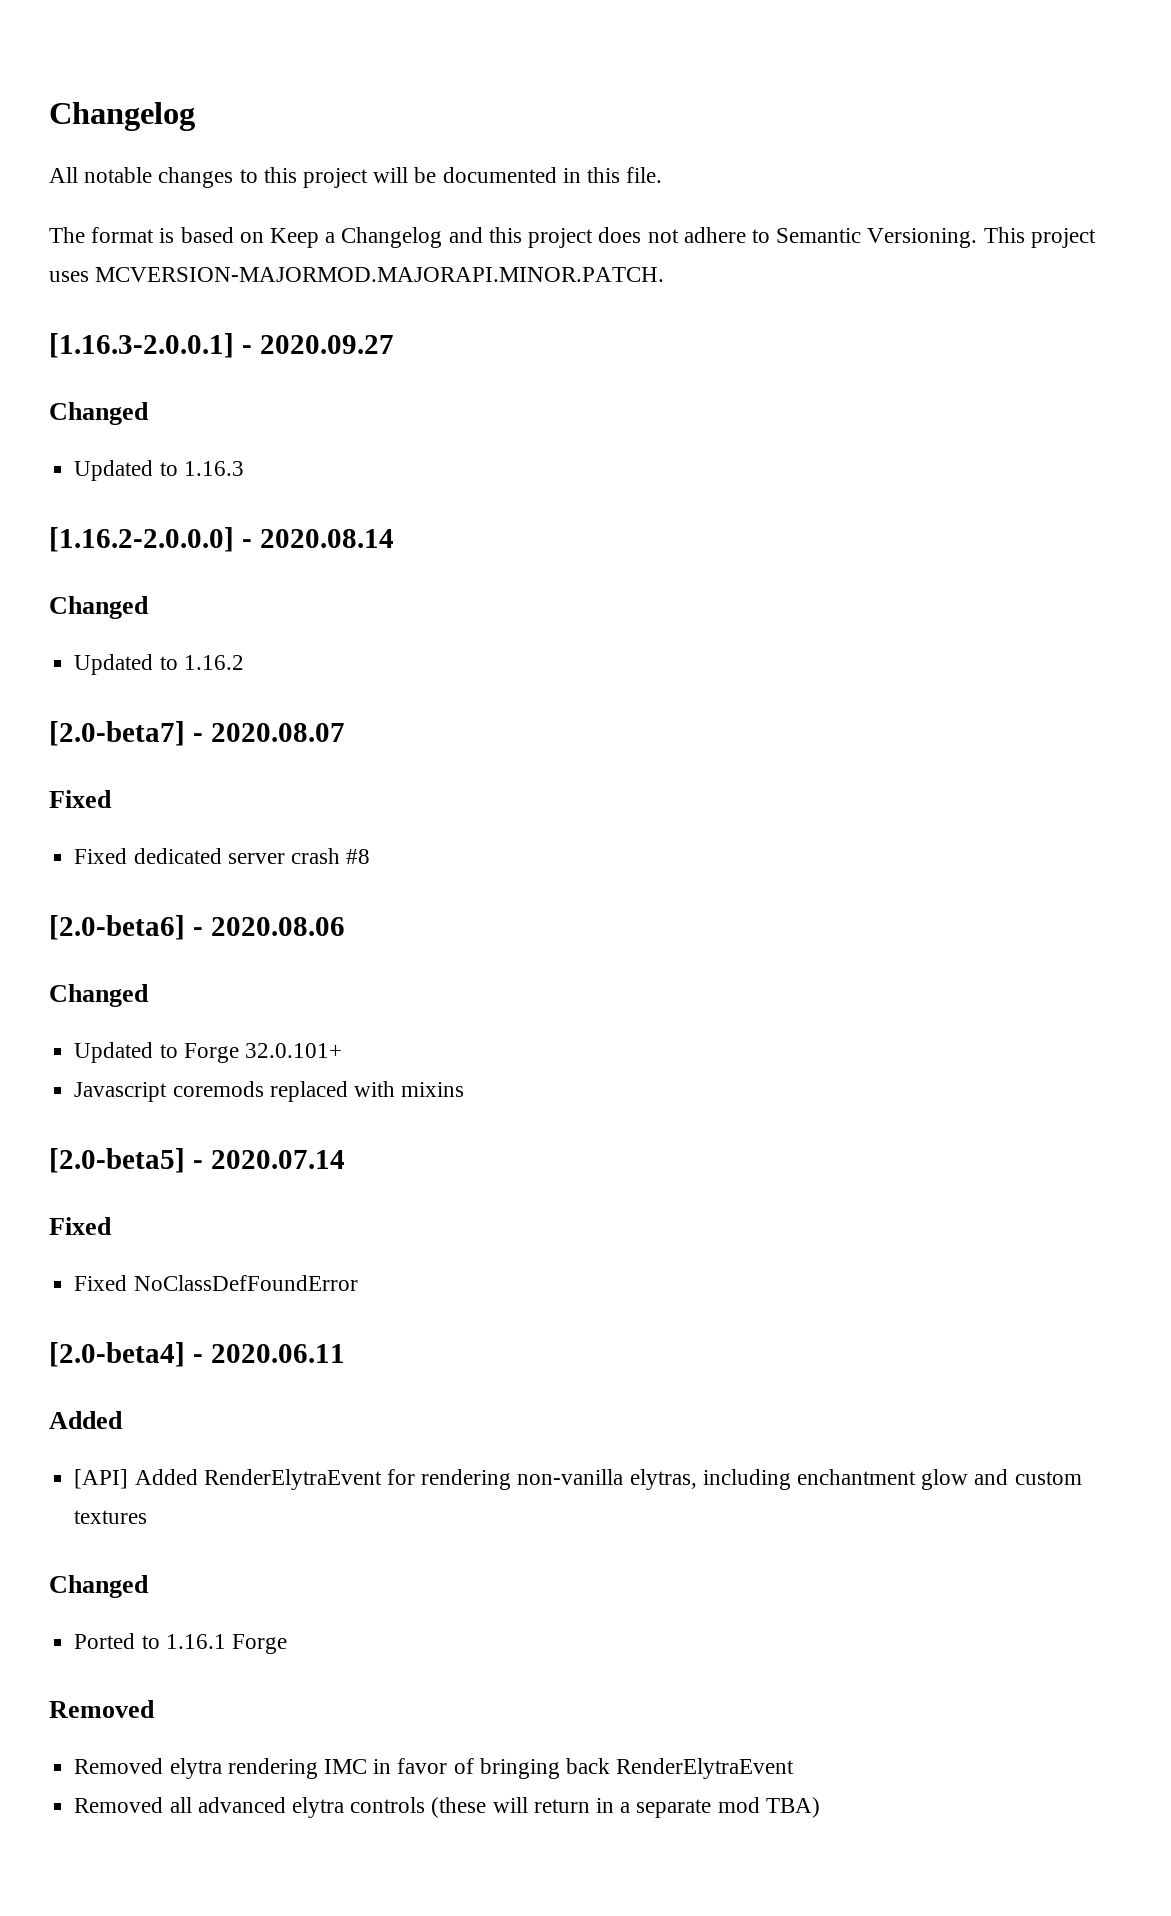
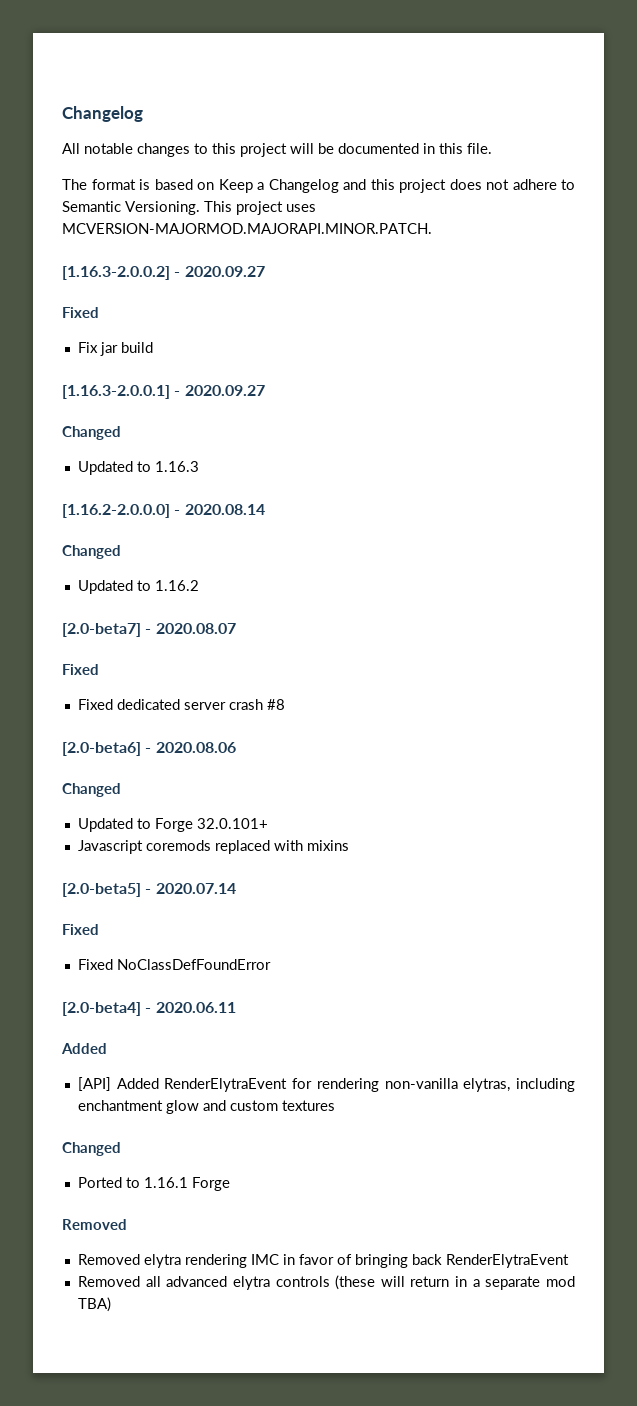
(665, 274) none -> [62,266,265,280] [62,307,99,318] [77,342,153,356] // [1.16.3-2.0.0.2] - 2020.09.27 // Fixed // Fix jar build

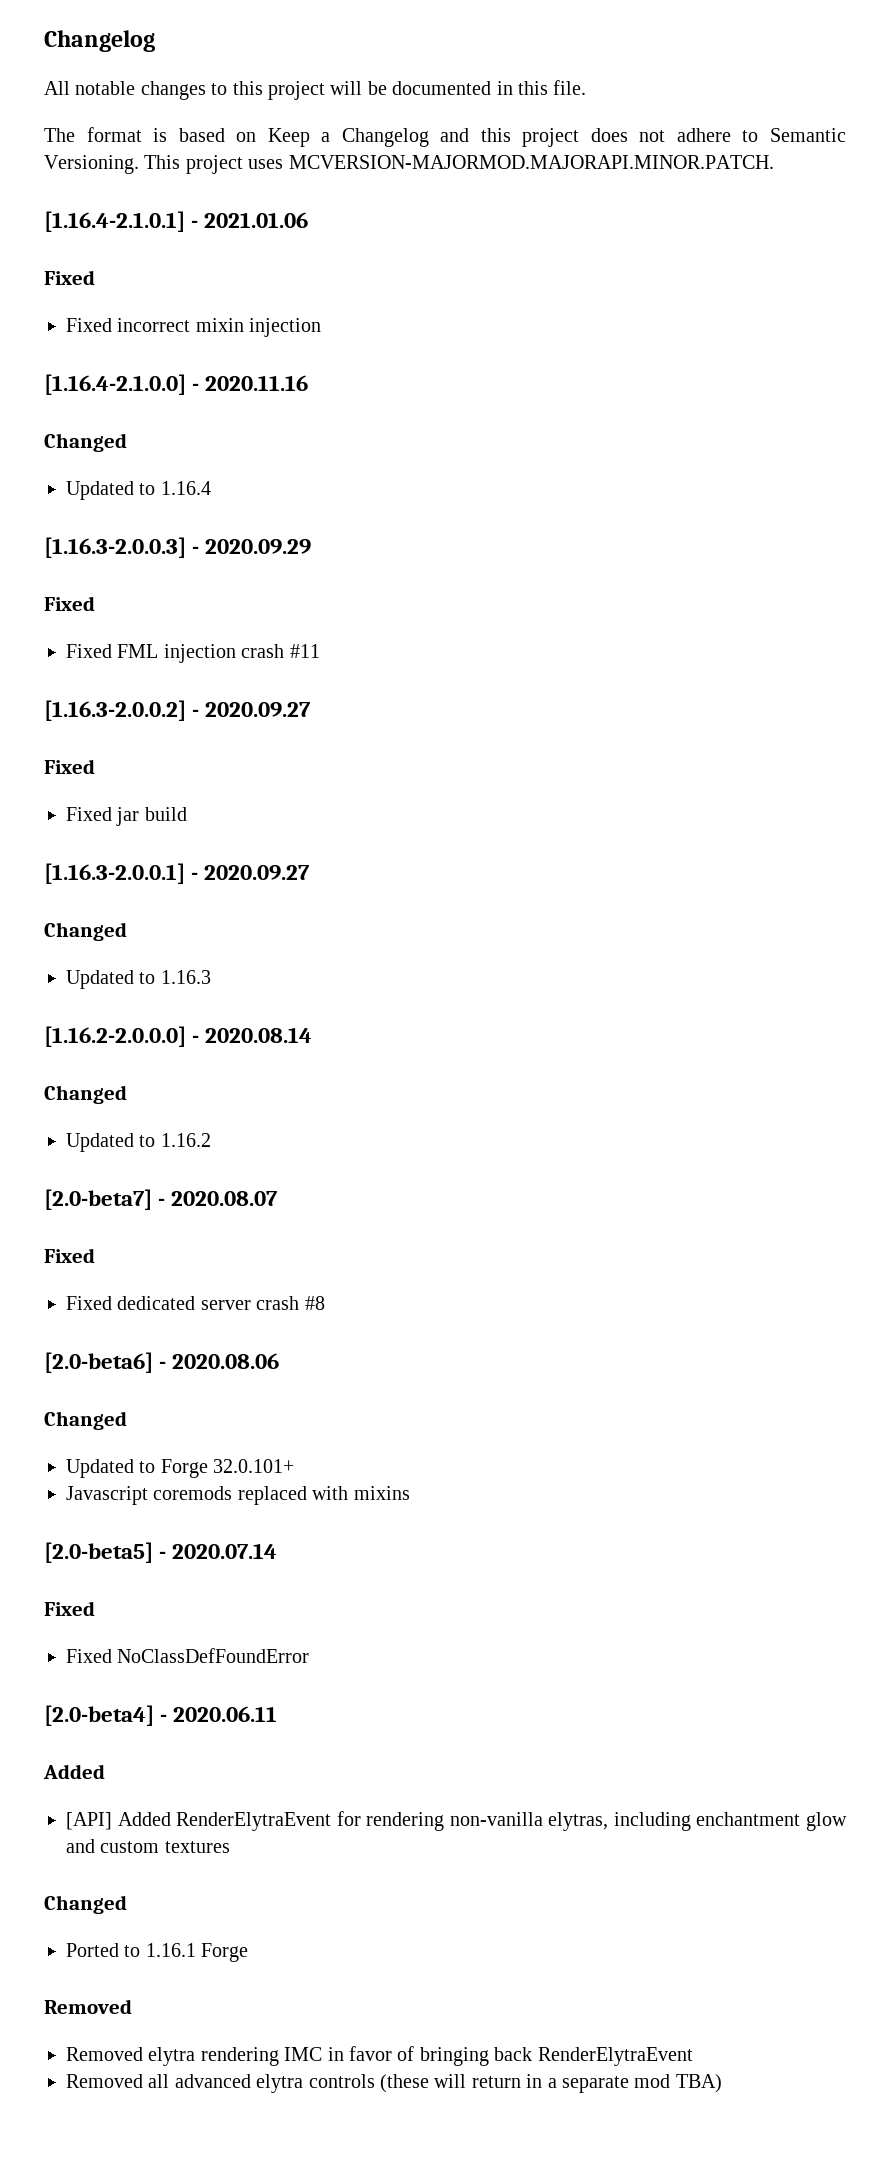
(432, 228) none -> [44,211,309,232] [44,270,95,285] [66,318,322,337] [44,374,309,395] [44,433,127,452] [66,481,211,500] [44,537,312,558] [44,596,95,611] [66,644,320,663] // [1.16.4-2.1.0.1] - 2021.01.06 // Fixed // Fixed incorrect mixin injection // [1.16.4-2.1.0.0] - 2020.11.16 // Changed // Updated to 1.16.4 // [1.16.3-2.0.0.3] - 2020.09.29 // Fixed // Fixed FML injection crash #11
[77,342,98,353] Fix -> [66,807,112,821] Fixed

